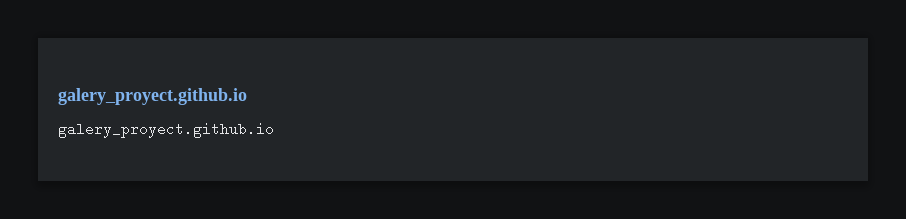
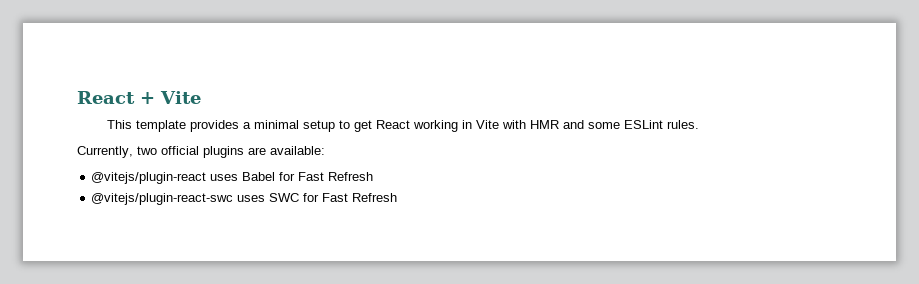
[58,88,247,105] [58,122,274,138] galery_proyect.github.io // galery_proyect.github.io -> [77,91,201,104] [106,120,699,132] [77,146,325,158] [91,172,374,184] [91,193,398,205] React + Vite // This template provides a minimal setup to get React working in Vite with HMR and some ESLint rules. // Currently, two official plugins are available: // @vitejs/plugin-react uses Babel for Fast Refresh // @vitejs/plugin-react-swc uses SWC for Fast Refresh

